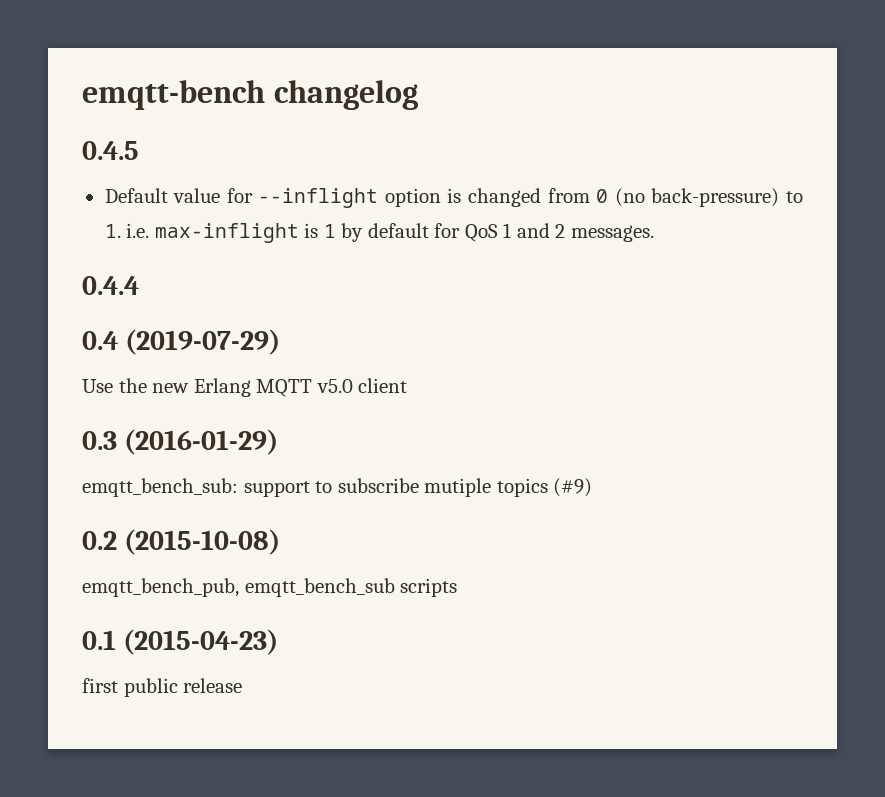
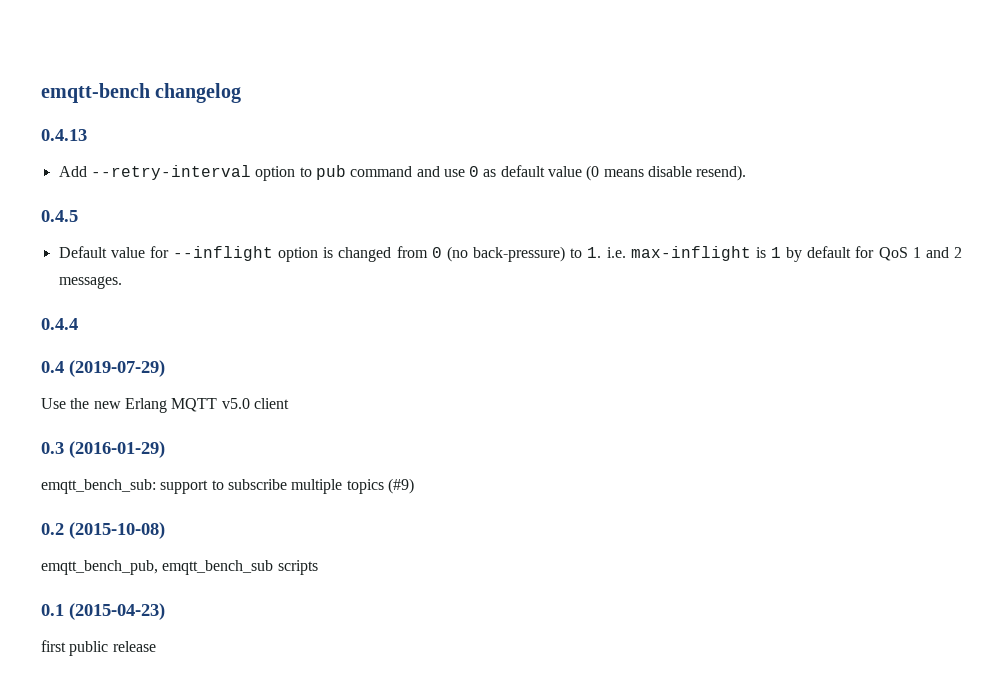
(418, 95) none -> [41,129,87,141] [58,165,747,181] // 0.4.13 // Add --retry-interval option to pub command and use 0 as default value (0 means disable resend).
[424,478,492,497] mutiple -> [291,479,343,494] multiple

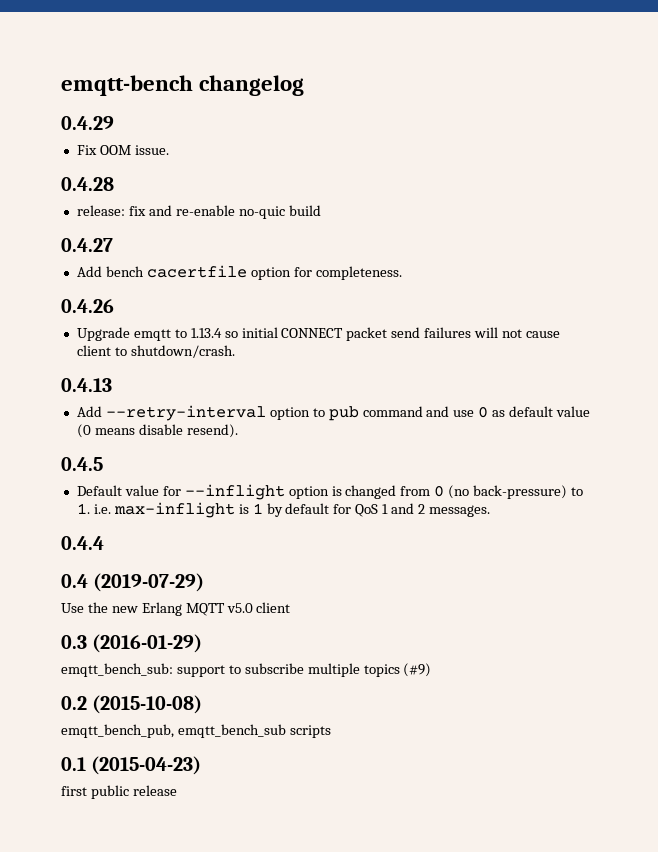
(242, 93) none -> [61,116,114,130] [76,145,169,155] [61,177,114,191] [76,205,321,219] [61,238,113,252] [76,265,402,280] [61,299,114,313] [76,327,560,341] [76,345,235,358] // 0.4.29 // Fix OOM issue. // 0.4.28 // release: fix and re-enable no-quic build // 0.4.27 // Add bench cacertfile option for completeness. // 0.4.26 // Upgrade emqtt to 1.13.4 so initial CONNECT packet send failures will not cause client to shutdown/crash.

